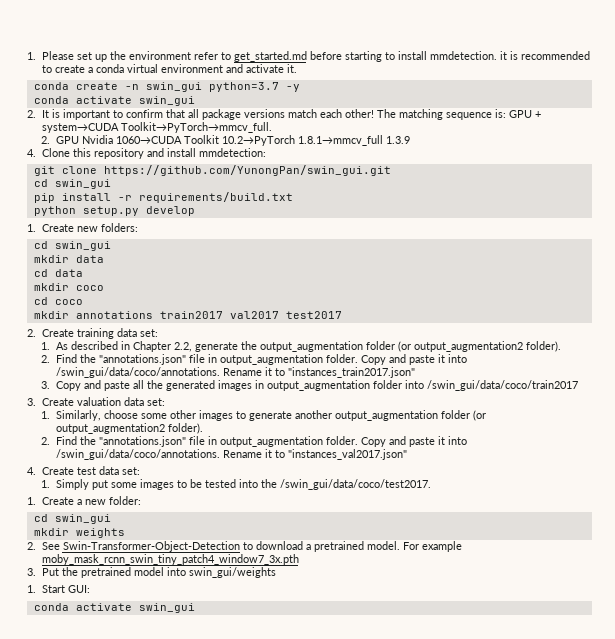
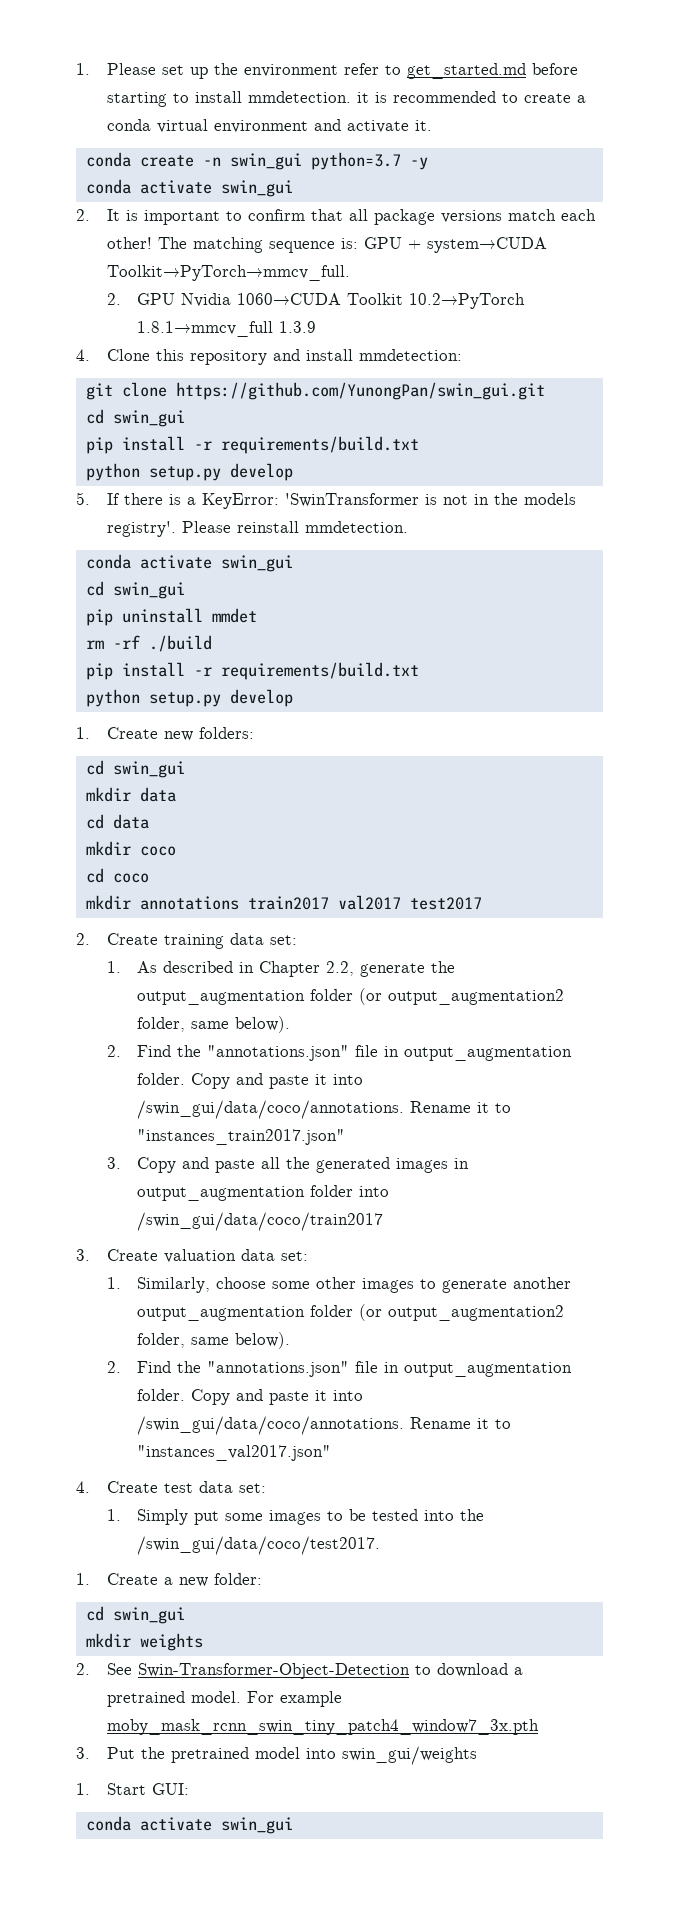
(195, 211) none -> [76,492,576,509] [106,521,408,537] [85,554,293,572] [85,581,185,599] [85,608,257,626] [85,635,212,652] [85,662,419,680] [85,689,293,707] // 5. If there is a KeyError: 'SwinTransformer is not in the models registry'. Please reinstall mmdetection. // conda activate swin_gui // cd swin_gui // pip uninstall mmdet // rm -rf ./build // pip install -r requirements/build.txt // python setup.py develop
[525,341,561,352] folder). -> [137,1016,291,1033] folder, same below).
[167,423,203,434] folder). -> [137,1332,291,1349] folder, same below).

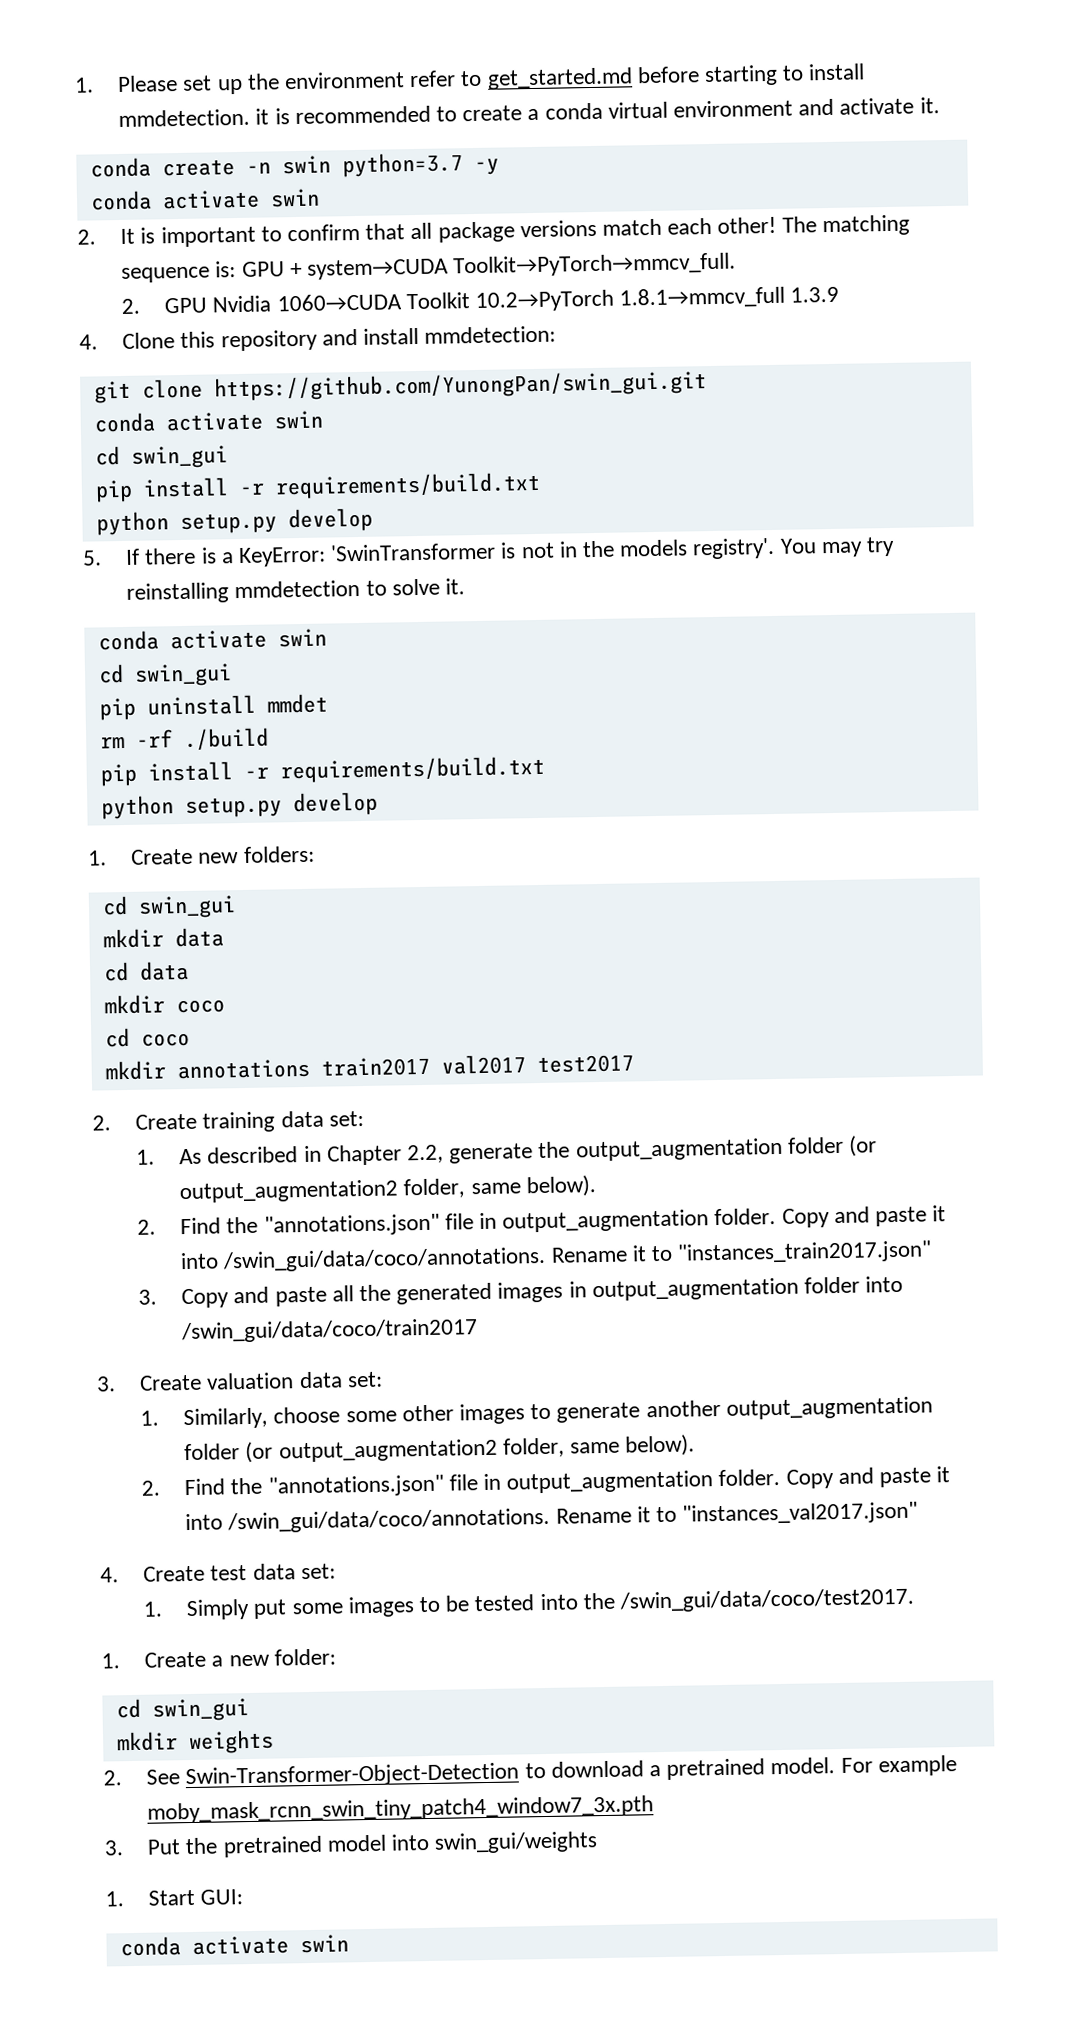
[229,153,302,170] swin_gui -> [281,155,331,175] swin
[220,180,293,197] swin_gui -> [269,188,320,208] swin
(545, 391) none -> [93,410,323,433] // conda activate swin
[181,521,408,533] [85,554,293,572] Please reinstall mmdetection. // conda activate swin_gui -> [779,536,896,558] [126,578,465,604] [97,628,327,651] You may try reinstalling mmdetection to solve it. // conda activate swin
[220,1817,293,1834] swin_gui -> [299,1934,349,1954] swin

